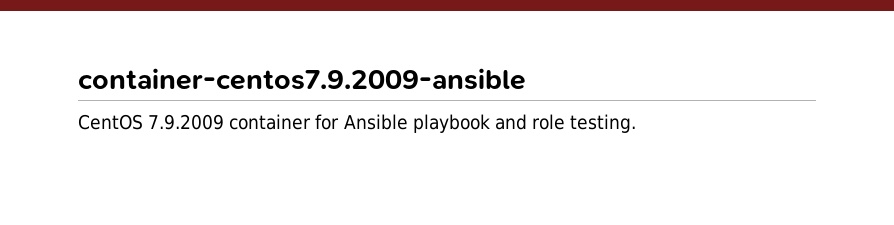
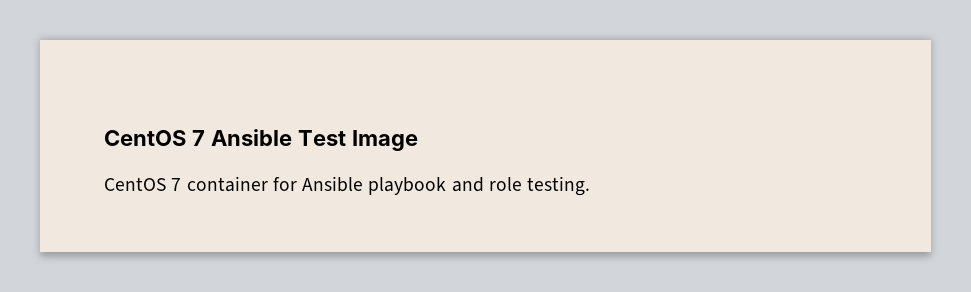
[78,68,526,90] [78,114,225,130] container-centos7.9.2009-ansible // CentOS 7.9.2009 -> [104,129,418,151] [104,177,182,191] CentOS 7 Ansible Test Image // CentOS 7

